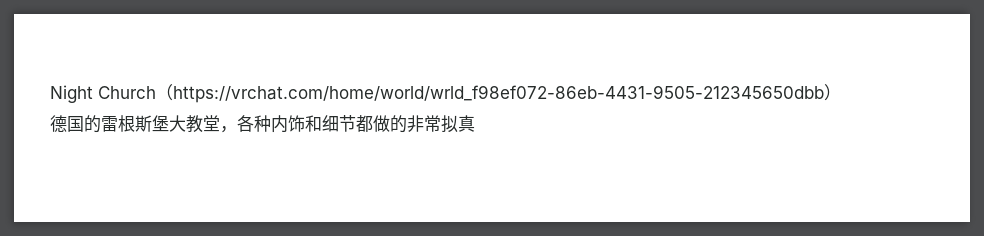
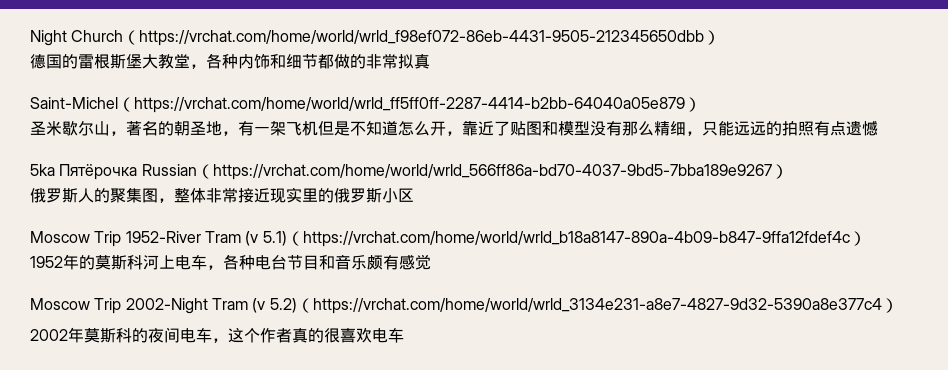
(475, 123) none -> [30,97,701,113] [30,120,878,136] [30,164,788,180] [30,187,414,203] [30,231,866,247] [30,254,431,270] [30,298,898,314] [30,327,404,343] // Saint-Michel（https://vrchat.com/home/world/wrld_ff5ff0ff-2287-4414-b2bb-64040a05e879） // 圣米歇尔山，著名的朝圣地，有一架飞机但是不知道怎么开，靠近了贴图和模型没有那么精细，只能远远的拍照有点遗憾 // 5ka Пятёрочка Russian（https://vrchat.com/home/world/wrld_566ff86a-bd70-4037-9bd5-7bba189e9267） // 俄罗斯人的聚集图，整体非常接近现实里的俄罗斯小区 // Moscow Trip 1952-River Tram (v 5.1)（https://vrchat.com/home/world/wrld_b18a8147-890a-4b09-b847-9ffa12fdef4c） // 1952年的莫斯科河上电车，各种电台节目和音乐颇有感觉 // Moscow Trip 2002-Night Tram (v 5.2)（https://vrchat.com/home/world/wrld_3134e231-a8e7-4827-9d32-5390a8e377c4） // 2002年莫斯科的夜间电车，这个作者真的很喜欢电车

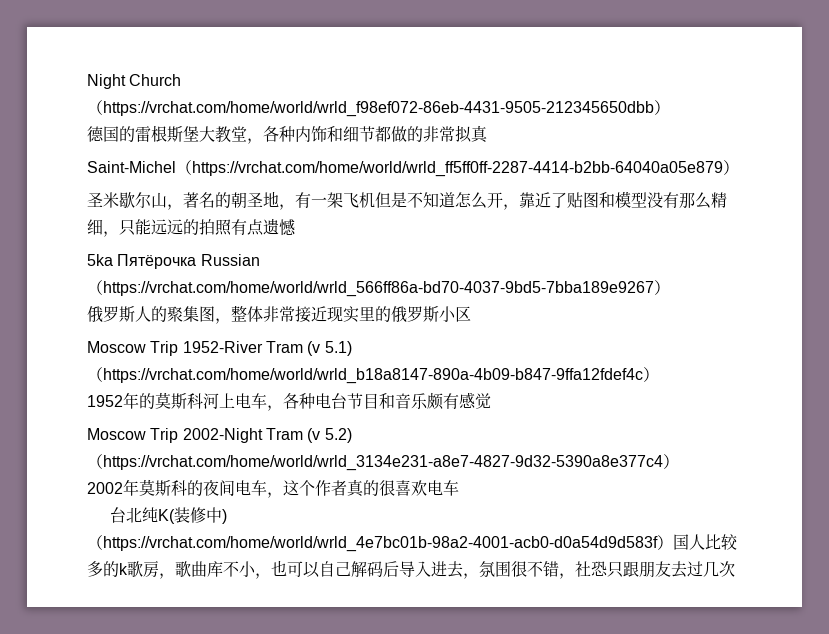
(404, 335) none -> [109,507,227,524] [87,534,738,552] [87,560,735,579] // 台北纯K(装修中)（https://vrchat.com/home/world/wrld_4e7bc01b-98a2-4001-acb0-d0a54d9d583f）国人比较多的k歌房，歌曲库不小，也可以自己解码后导入进去，氛围很不错，社恐只跟朋友去过几次

